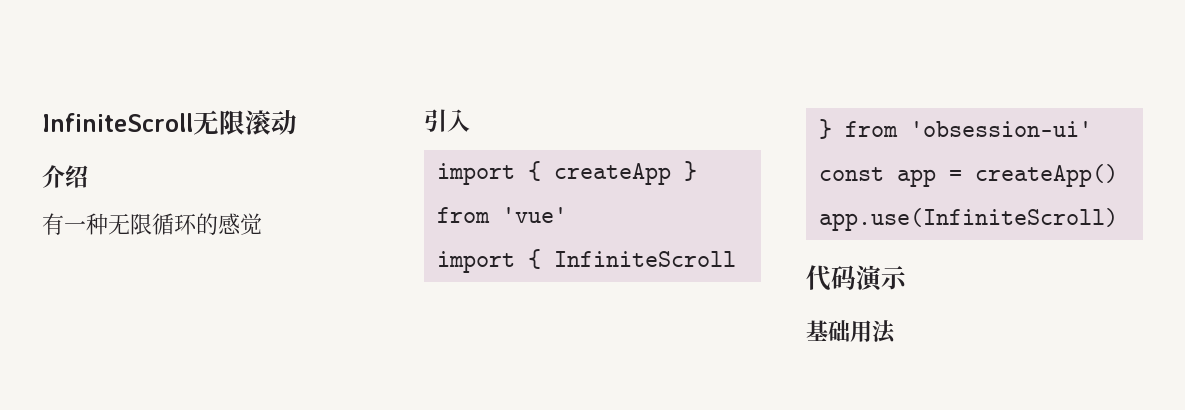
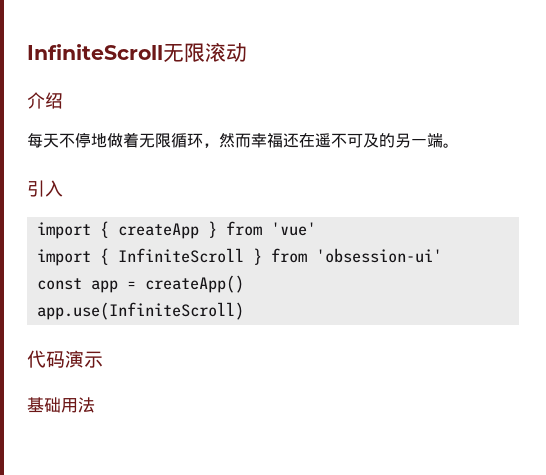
[42,213,262,235] 有一种无限循环的感觉 -> [27,132,459,148] 每天不停地做着无限循环，然而幸福还在遥不可及的另一端。

